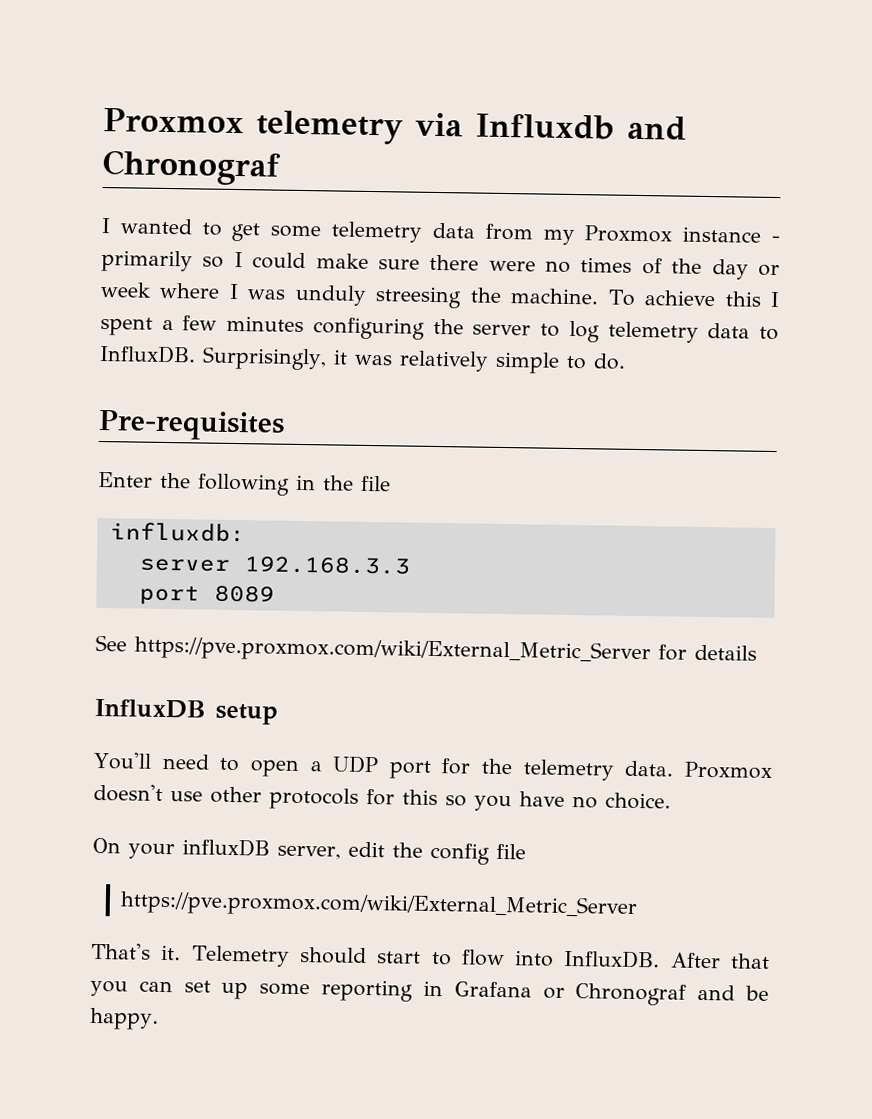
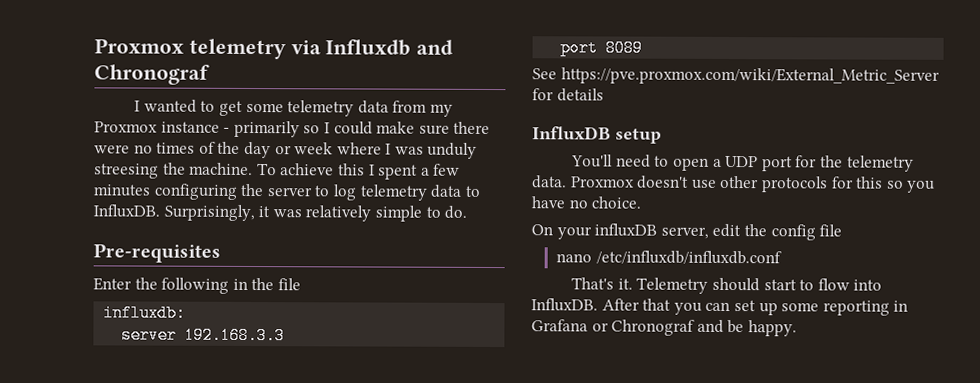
[120,890,639,921] https://pve.proxmox.com/wiki/External_Metric_Server -> [555,250,782,265] nano /etc/influxdb/influxdb.conf

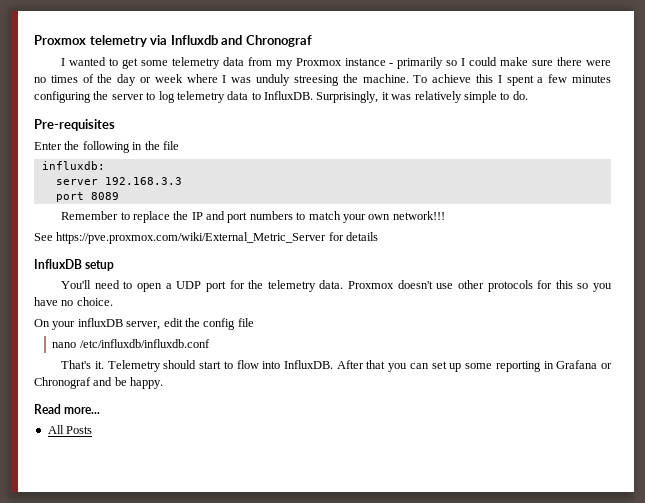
(644, 48) none -> [61,211,445,223] // Remember to replace the IP and port numbers to match your own network!!!
(797, 328) none -> [34,404,101,414] [47,425,93,434] // Read more... // All Posts

